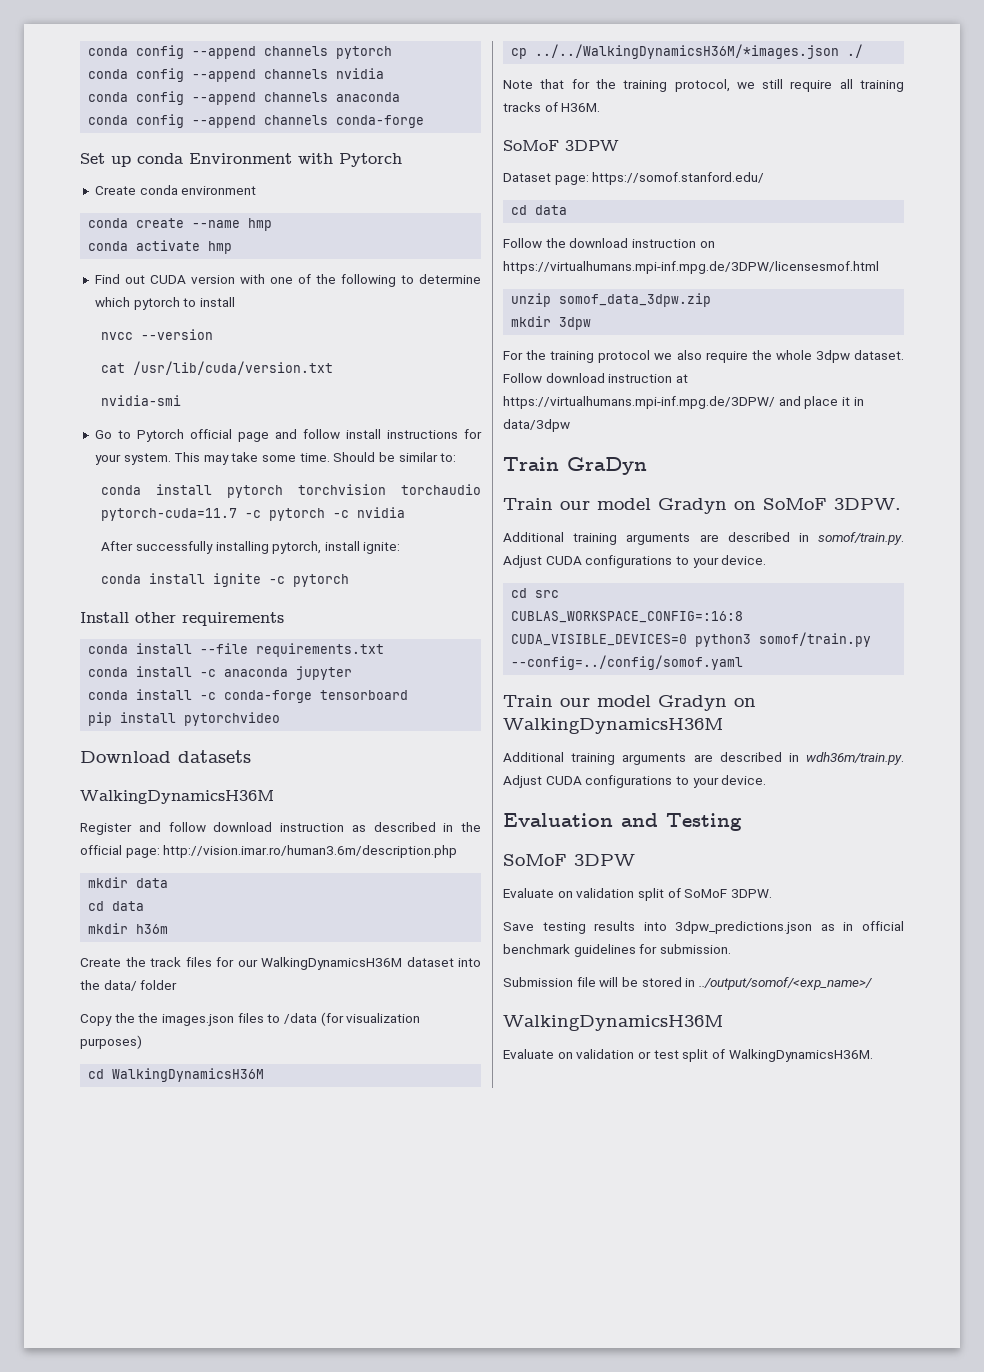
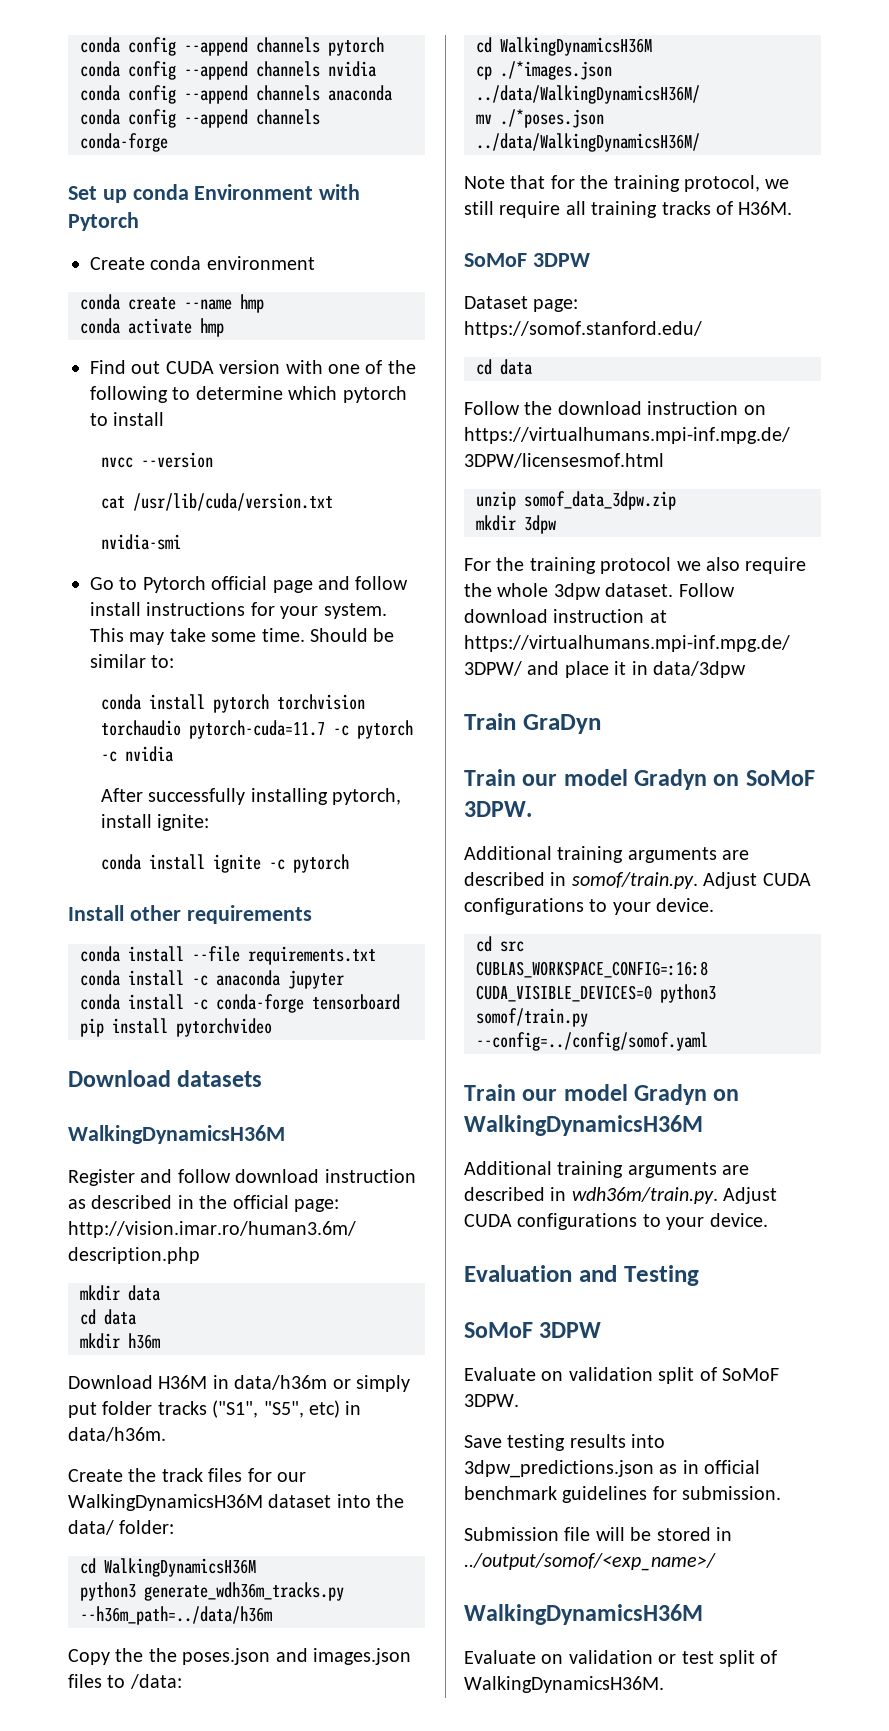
(169, 929) none -> [68,1375,410,1392] [68,1400,362,1418] [68,1427,166,1442] // Download H36M in data/h36m or simply put folder tracks ("S1", "S5", etc) in data/h36m.
[140,980,178,990] folder -> [119,1520,175,1534] [80,1558,256,1577] [80,1582,344,1601] [80,1606,272,1625] folder: // cd WalkingDynamicsH36M // python3 generate_wdh36m_tracks.py --h36m_path=../data/h36m
(159, 1018) none -> [182,1648,308,1665] poses.json and
[283,1012,421,1026] [80,1035,142,1049] /data (for visualization purposes) -> [129,1674,182,1689] /data:
[535,44,864,59] ../../WalkingDynamicsH36M/*images.json ./ -> [500,61,612,80] [476,85,700,104] [476,109,604,128] [476,133,700,152] ./*images.json ../data/WalkingDynamicsH36M/ // mv ./*poses.json ../data/WalkingDynamicsH36M/

